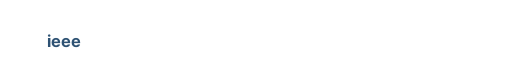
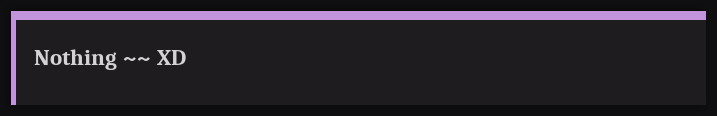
[47,34,81,48] ieee -> [34,49,187,70] Nothing ~~ XD

